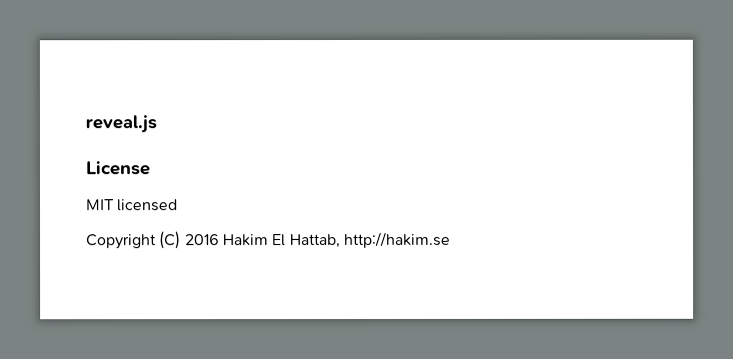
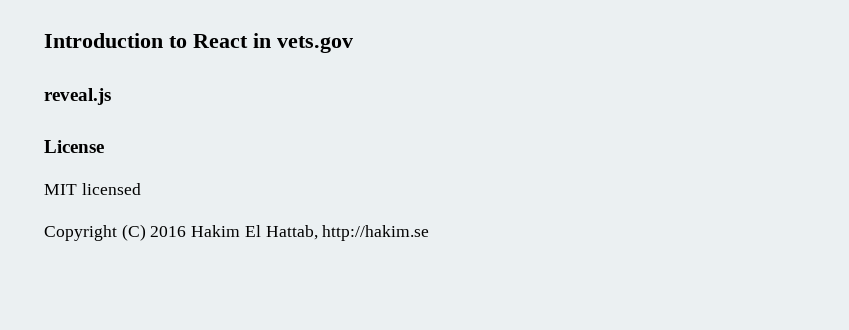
(85, 124) none -> [44,33,353,53] Introduction to React in vets.gov //

